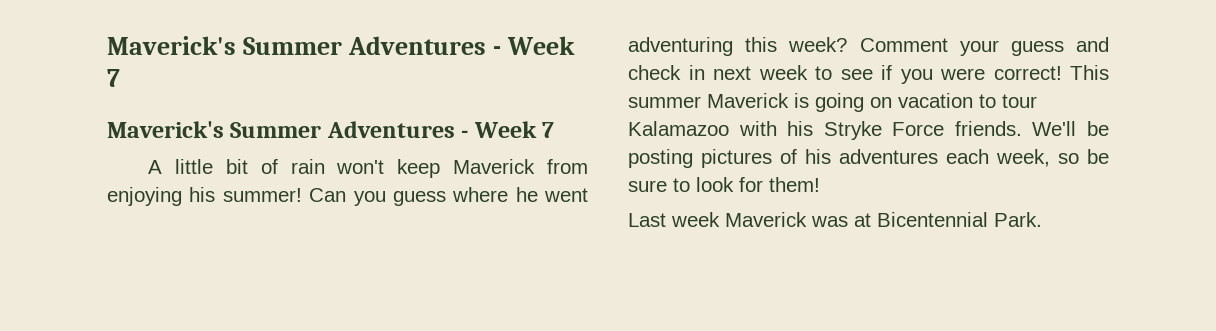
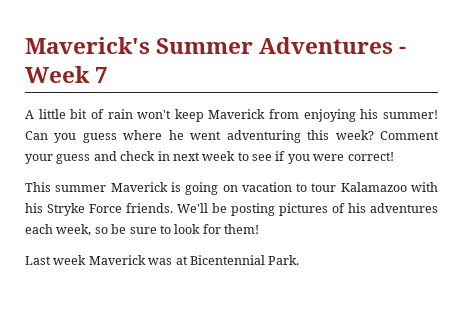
[107,36,575,55] [107,69,120,87] [107,121,555,138] Maverick's Summer Adventures - Week 7 // Maverick's Summer Adventures - Week 7 -> [25,37,407,54] [25,66,109,83] Maverick's Summer Adventures - Week 7
(1062, 73) none -> (394, 156) //

